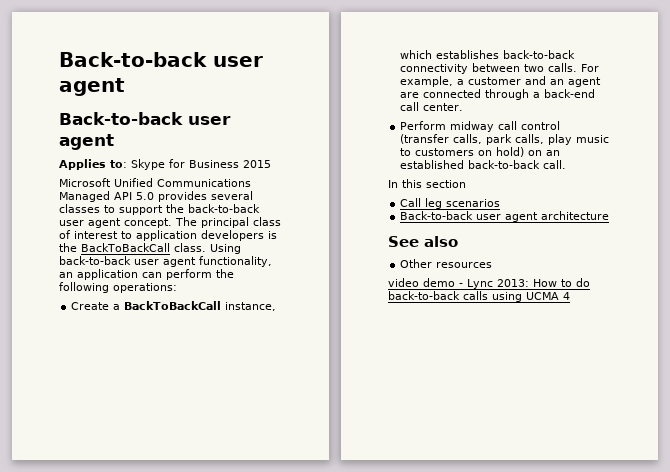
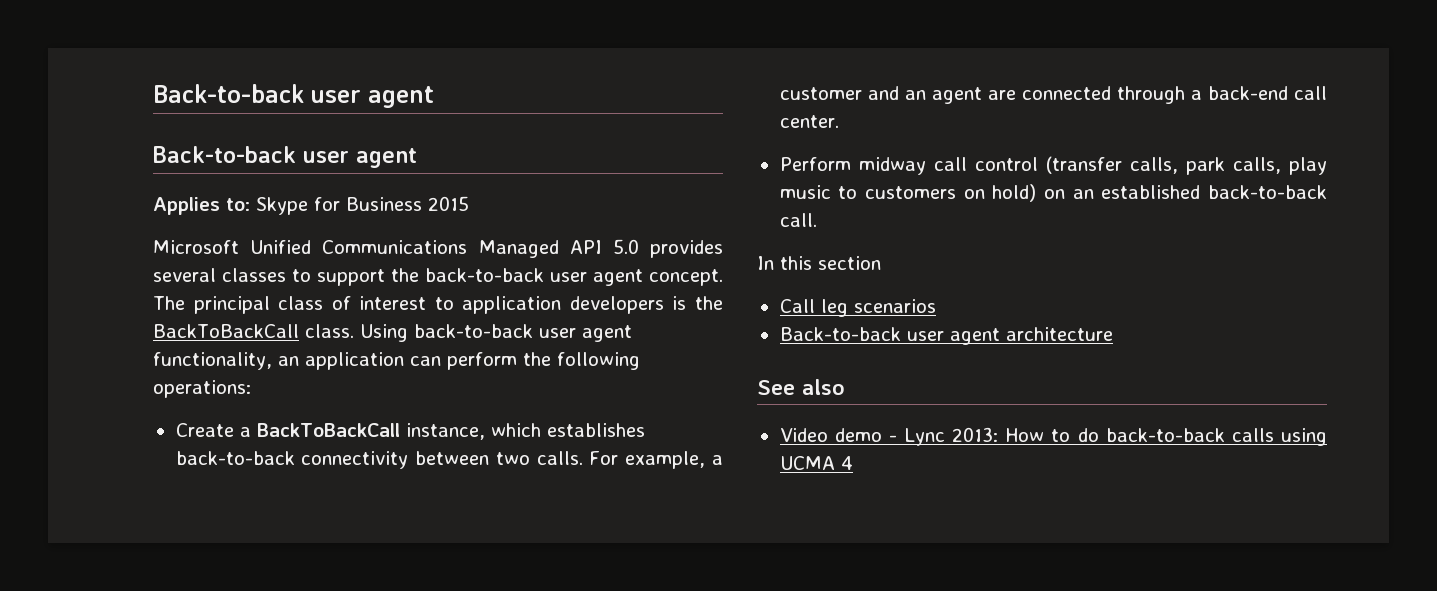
[400,259,493,268] [388,278,419,287] Other resources // video -> [779,428,828,442] Video

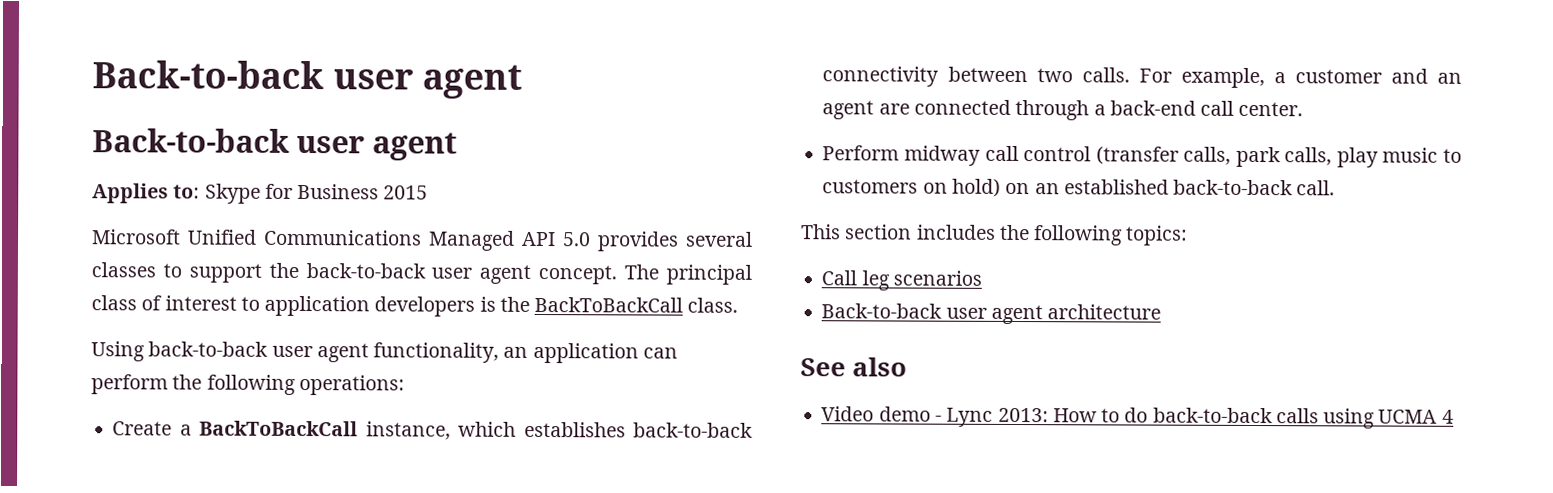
(354, 331) none -> (739, 305) //
[757,256,812,270] In this -> [801,224,841,240] This
(881, 263) none -> [916,224,1189,246] includes the following topics:

